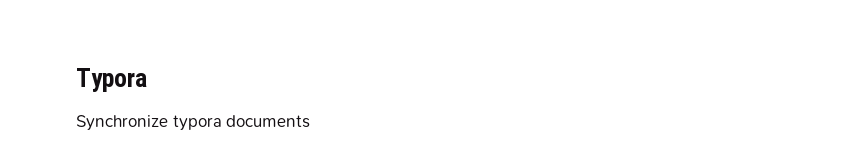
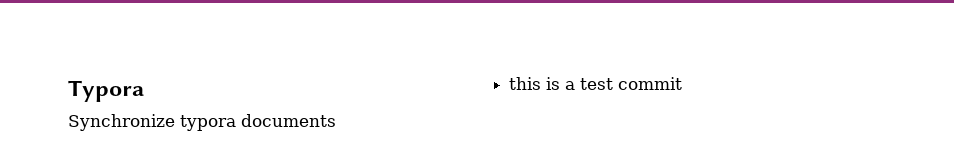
(311, 121) none -> [509,77,683,90] // this is a test commit

